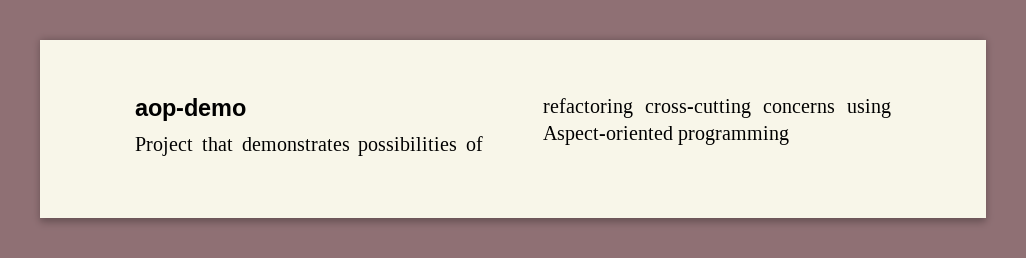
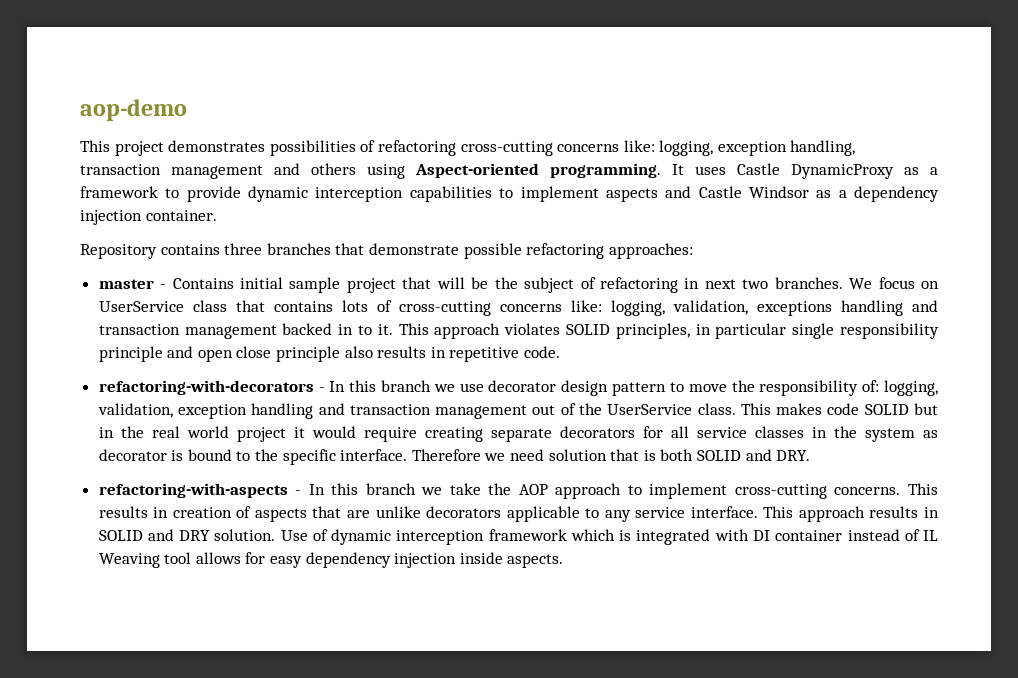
[135,137,233,156] Project that -> [80,140,164,156] This project
[847,99,891,118] [543,126,790,145] using Aspect-oriented programming -> [623,140,856,156] [80,163,938,179] [80,186,940,202] [80,210,217,225] [80,243,693,259] [98,277,940,293] [98,300,939,316] [98,323,939,339] [98,346,561,362] [98,380,939,396] [97,403,938,419] [98,426,938,442] [98,449,811,465] [98,483,938,499] [98,506,939,522] [98,529,938,545] [98,552,564,568] like: logging, exception handling, transaction management and others using Aspect-oriented programming. It uses Castle DynamicProxy as a framework to provide dynamic interception capabilities to implement aspects and Castle Windsor as a dependency injection container. // Repository contains three branches that demonstrate possible refactoring approaches: // master - Contains initial sample project that will be the subject of refactoring in next two branches. We focus on UserService class that contains lots of cross-cutting concerns like: logging, validation, exceptions handling and transaction management backed in to it. This approach violates SOLID principles, in particular single responsibility principle and open close principle also results in repetitive code. // refactoring-with-decorators - In this branch we use decorator design pattern to move the responsibility of: logging, validation, exception handling and transaction management out of the UserService class. This makes code SOLID but in the real world project it would require creating separate decorators for all service classes in the system as decorator is bound to the specific interface. Therefore we need solution that is both SOLID and DRY. // refactoring-with-aspects - In this branch we take the AOP approach to implement cross-cutting concerns. This results in creation of aspects that are unlike decorators applicable to any service interface. This approach results in SOLID and DRY solution. Use of dynamic interception framework which is integrated with DI container instead of IL Weaving tool allows for easy dependency injection inside aspects.

